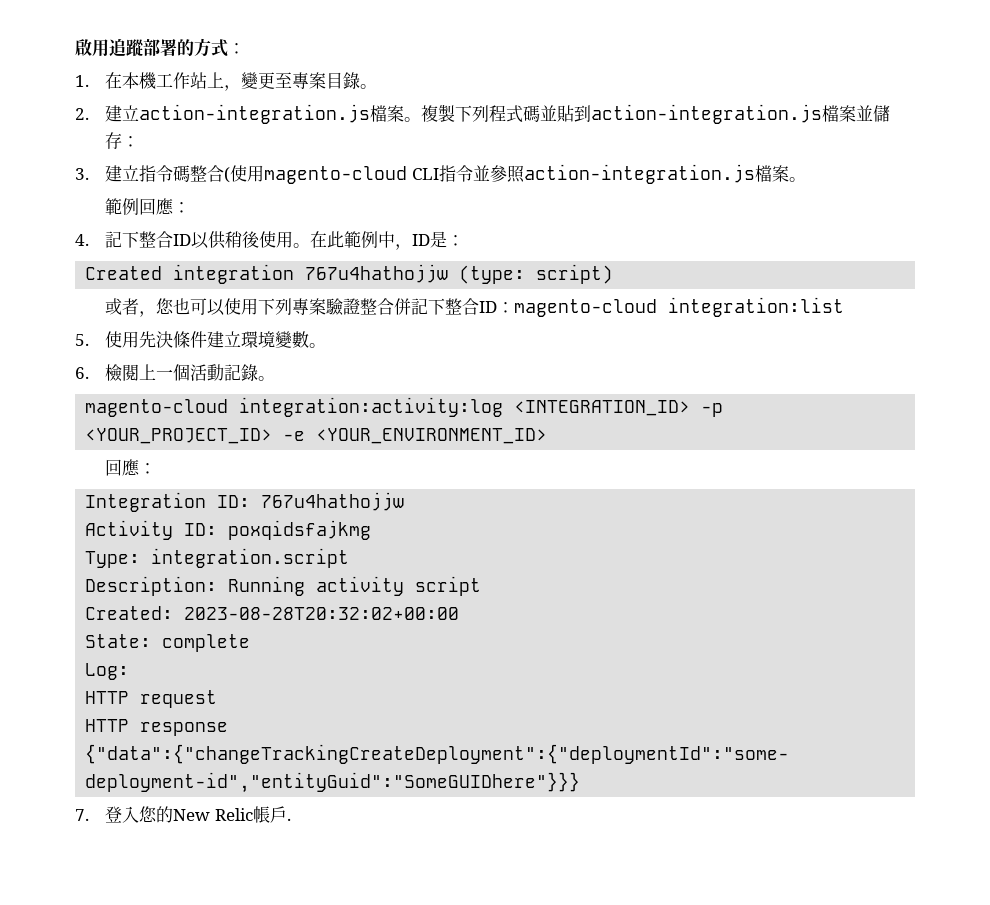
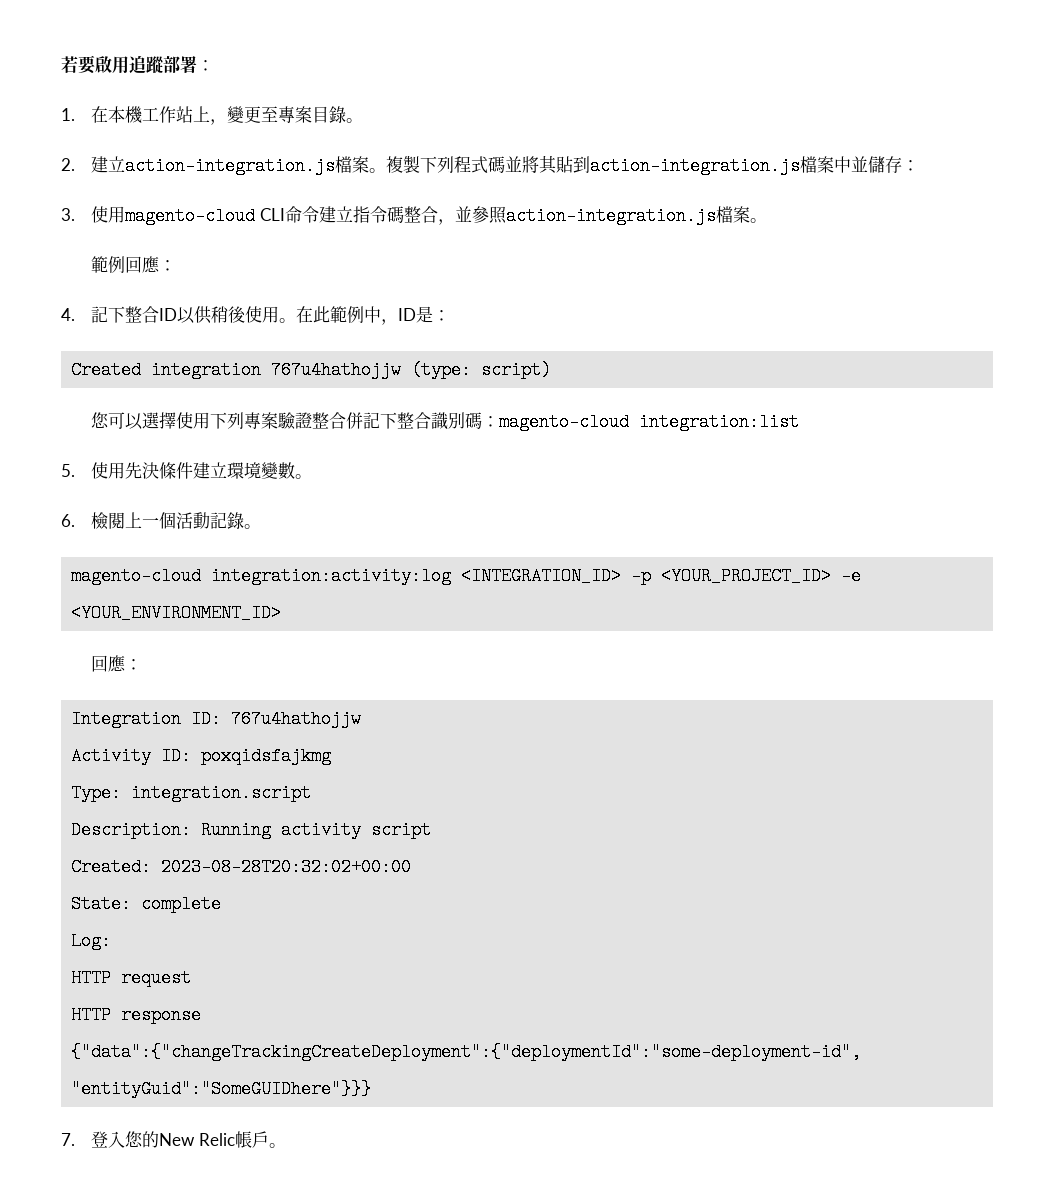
(75, 47) none -> [61,55,96,74] 若要
[177,38,228,57] 的方式 -> (197, 64) none
(557, 113) none -> [522,155,558,174] 將其
(856, 113) none -> [834,156,852,173] 中
[104,165,473,184] 建立指令碼整合(使用magento-cloud CLI指令 -> [91,206,455,225] 使用magento-cloud CLI命令建立指令碼整合，
[104,298,225,317] 或者，您也可以 -> [91,412,177,430] 您可以選擇
[478,301,497,313] ID -> [431,412,483,430] 識別碼
[286,818,291,821] . -> [268,1143,286,1148] 。

